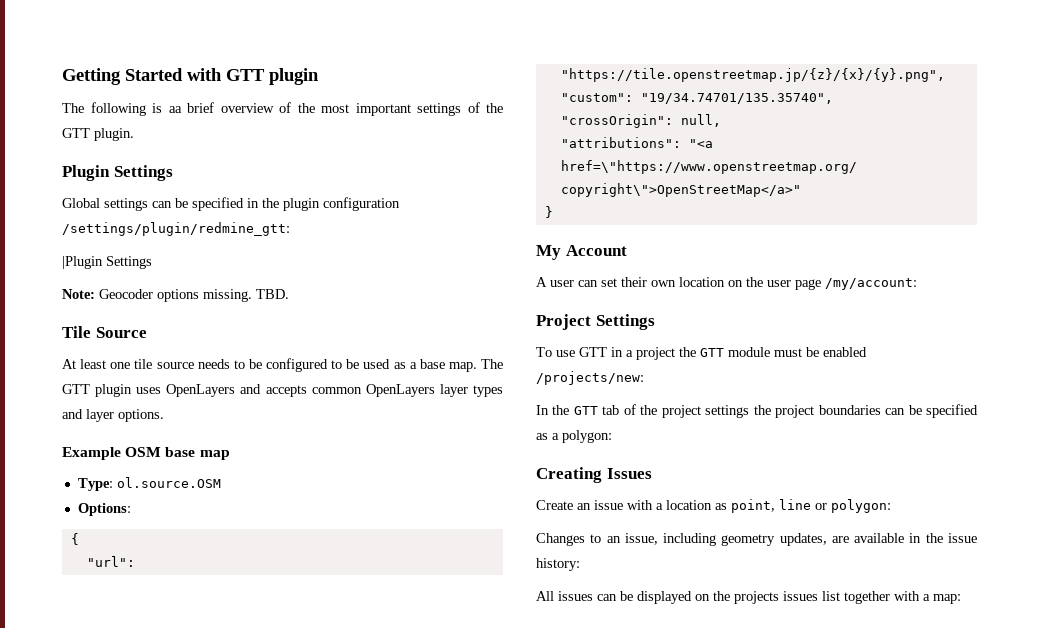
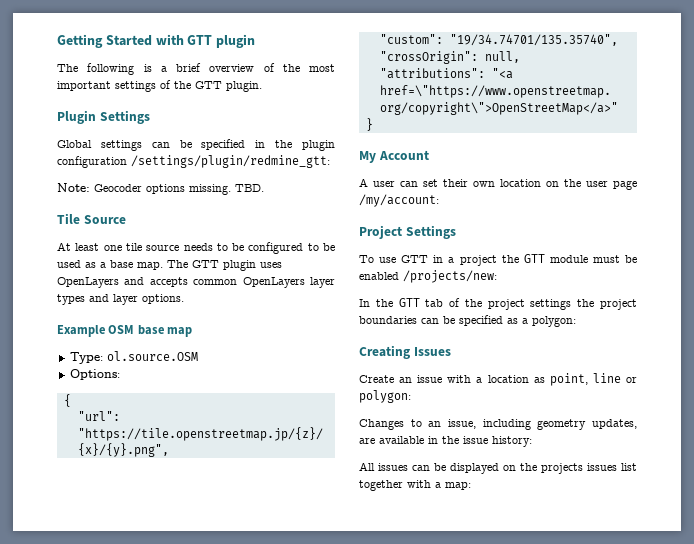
[168,106,182,113] aa -> [160,66,167,72] a
[62,256,152,269] // |Plugin Settings -> (330, 161) none

